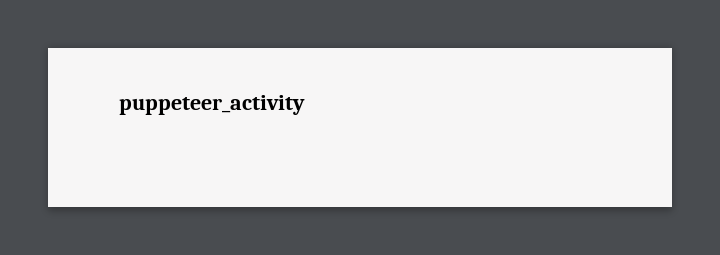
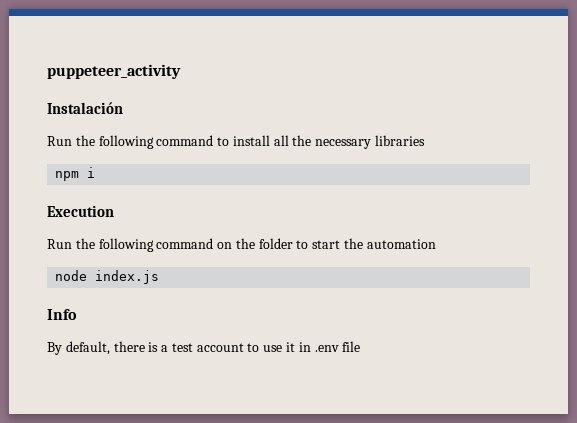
(305, 105) none -> [47,102,123,114] [47,135,426,149] [55,167,96,181] [47,205,114,217] [47,238,436,252] [55,270,160,284] [47,309,77,320] [47,341,361,355] // Instalación // Run the following command to install all the necessary libraries // npm i // Execution // Run the following command on the folder to start the automation // node index.js // Info // By default, there is a test account to use it in .env file

